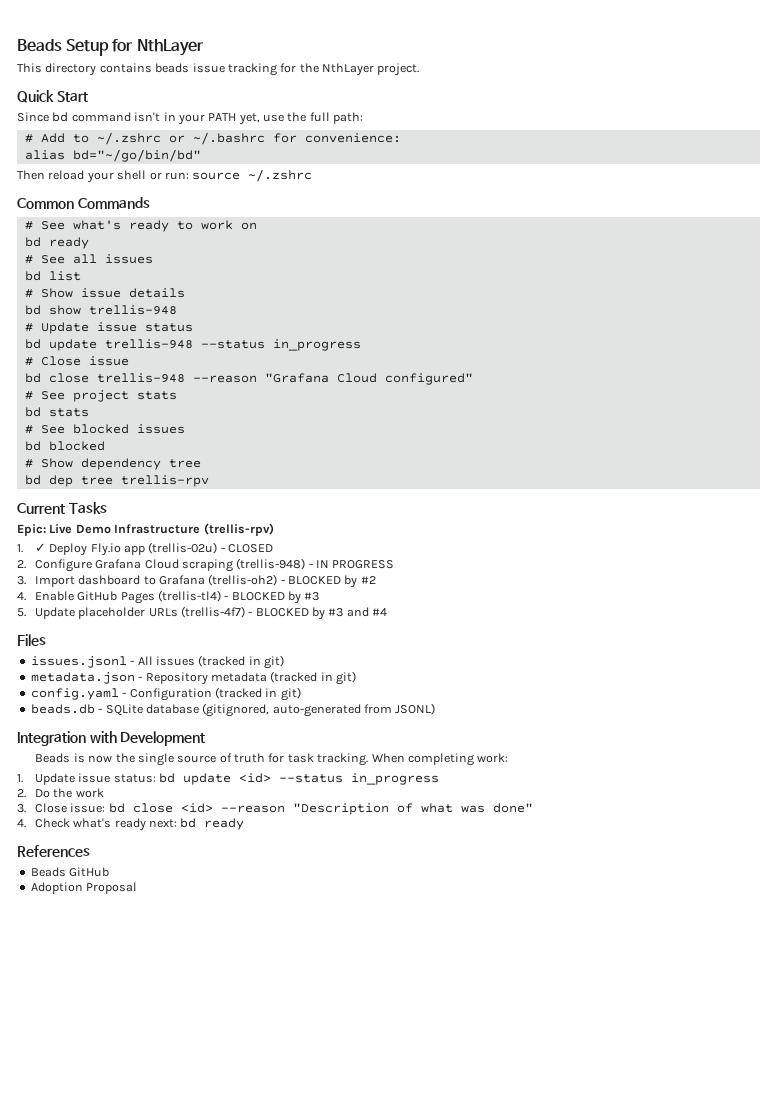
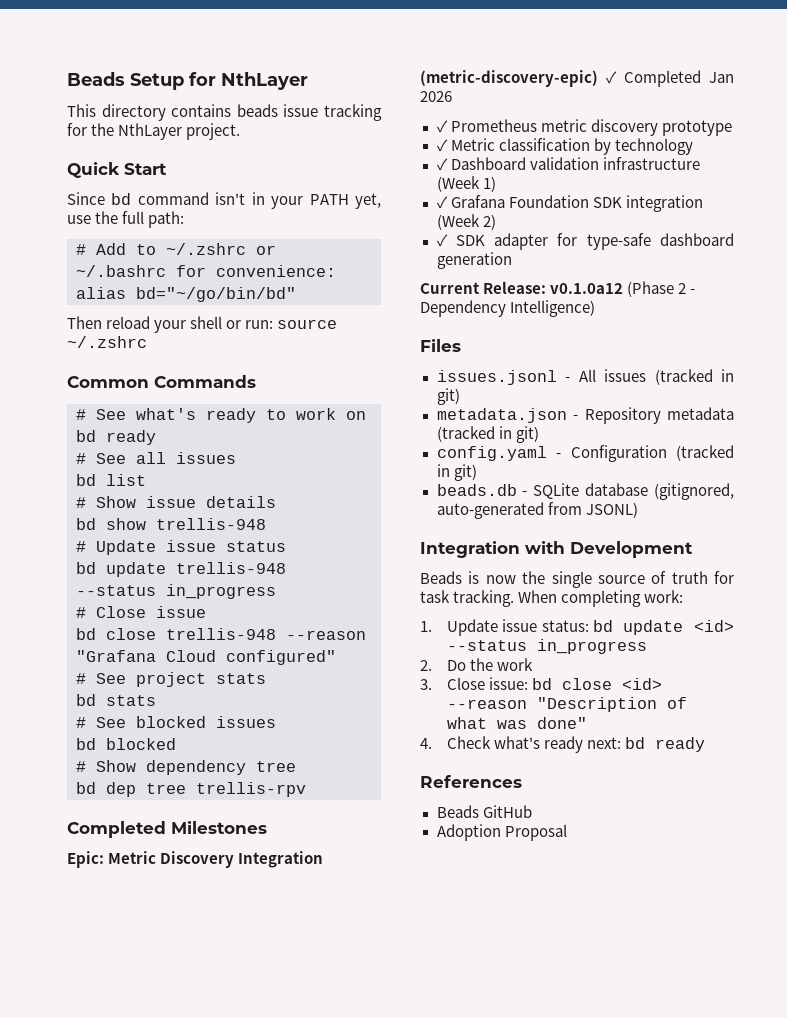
[17,502,107,514] Current Tasks -> [67,821,267,838] Completed Milestones
[49,523,274,536] [17,542,274,556] [17,558,395,572] [17,574,376,588] [17,590,320,604] [17,606,388,620] Live Demo Infrastructure (trellis-rpv) // 1. ✓ Deploy Fly.io app (trellis-02u) - CLOSED // 2. Configure Grafana Cloud scraping (trellis-948) - IN PROGRESS // 3. Import dashboard to Grafana (trellis-oh2) - BLOCKED by #2 // 4. Enable GitHub Pages (trellis-tl4) - BLOCKED by #3 // 5. Update placeholder URLs (trellis-4f7) - BLOCKED by #3 and #4 -> [108,851,324,868] [420,70,734,87] [420,91,452,102] [436,119,732,136] [436,138,693,155] [436,157,700,171] [436,176,496,192] [436,195,703,212] [436,214,496,230] [436,233,734,250] [436,252,512,269] [420,281,696,297] [420,300,596,317] Metric Discovery Integration (metric-discovery-epic) ✓ Completed Jan 2026 // ✓ Prometheus metric discovery prototype // ✓ Metric classification by technology // ✓ Dashboard validation infrastructure (Week 1) // ✓ Grafana Foundation SDK integration (Week 2) // ✓ SDK adapter for type-safe dashboard generation // Current Release: v0.1.0a12 (Phase 2 - Dependency Intelligence)

